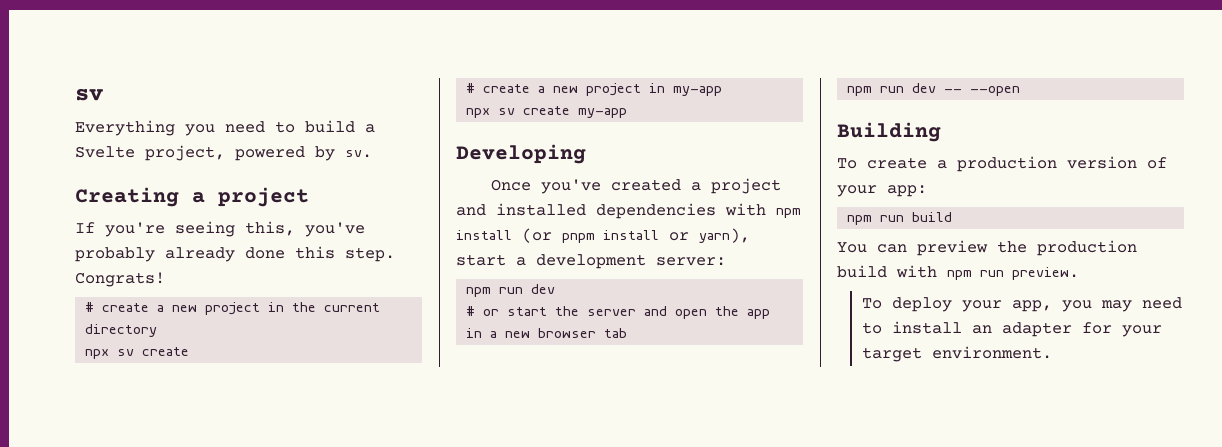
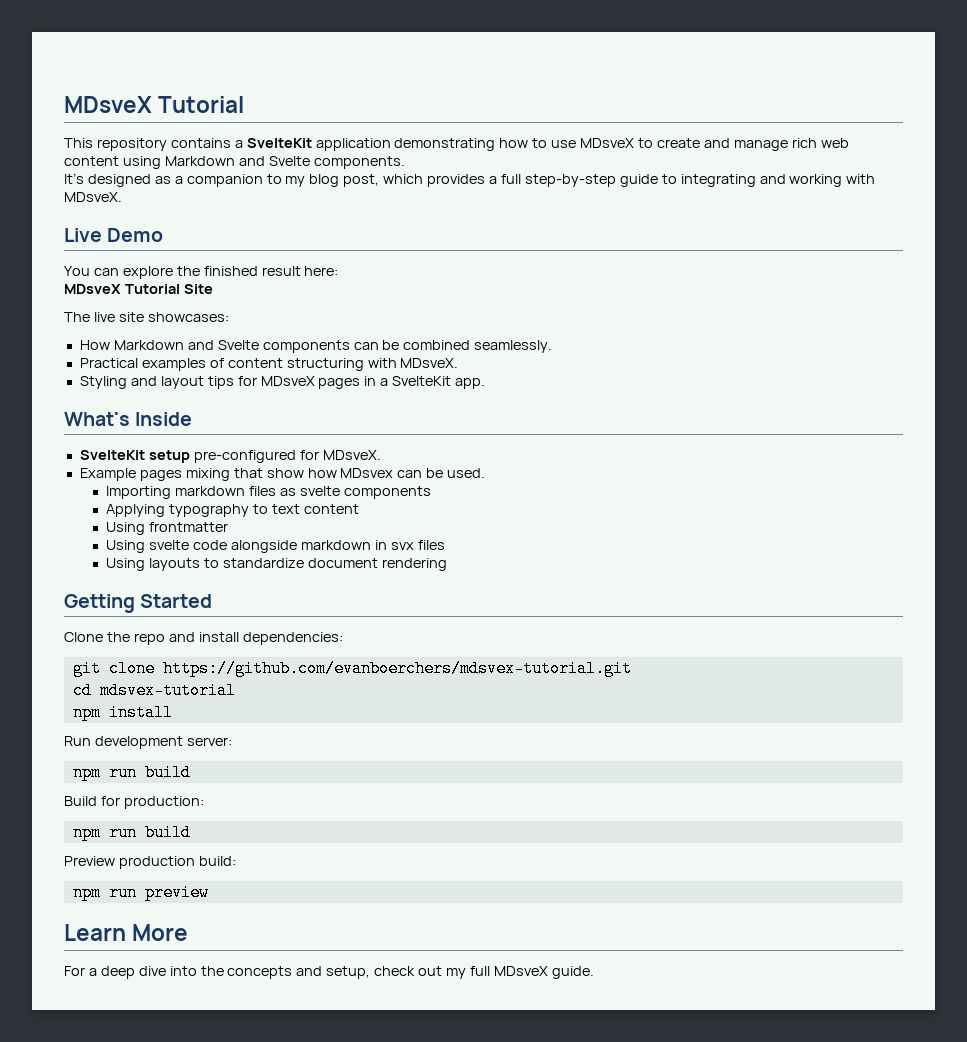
[75,88,103,101] [75,120,375,136] [75,145,372,161] [75,187,309,207] [75,221,365,237] [75,246,395,262] [75,272,165,287] [85,302,381,315] [85,324,158,337] [85,347,190,359] [466,83,723,96] [466,106,628,118] [456,144,586,164] [491,178,782,194] [456,203,801,219] [456,228,750,243] [456,254,726,269] [466,284,556,297] [466,306,771,319] [466,328,628,338] [847,83,1021,96] [837,122,941,142] [837,156,1167,172] [837,185,927,197] [847,212,953,225] [837,240,1137,256] [837,265,1079,280] [861,297,1182,312] [861,321,1162,337] [861,346,1052,362] sv // Everything you need to build a Svelte project, powered by sv. // Creating a project // If you're seeing this, you've probably already done this step. Congrats! // # create a new project in the current directory // npx sv create // # create a new project in my-app // npx sv create my-app // Developing // Once you've created a project and installed dependencies with npm install (or pnpm install or yarn), start a development server: // npm run dev // # or start the server and open the app in a new browser tab // npm run dev -- --open // Building // To create a production version of your app: // npm run build // You can preview the production build with npm run preview. // To deploy your app, you may need to install an adapter for your target environment. -> [64,96,245,113] [64,138,849,151] [64,156,405,169] [64,173,876,187] [64,192,122,202] [64,228,164,242] [64,266,339,279] [64,284,213,294] [64,312,229,322] [79,340,553,353] [79,358,459,371] [79,376,486,389] [64,412,193,426] [79,450,381,463] [79,468,486,481] [106,486,431,499] [106,504,359,517] [106,522,229,535] [106,540,445,553] [106,558,447,571] [64,594,213,613] [64,632,343,645] [72,660,632,677] [72,682,236,699] [72,704,173,721] [64,736,232,749] [72,764,191,781] [64,796,204,809] [72,824,191,841] [64,856,236,869] [72,884,209,901] [64,924,189,941] [64,966,594,979] MDsveX Tutorial // This repository contains a SvelteKit application demonstrating how to use MDsveX to create and manage rich web content using Markdown and Svelte components. // It’s designed as a companion to my blog post, which provides a full step-by-step guide to integrating and working with MDsveX. // Live Demo // You can explore the finished result here: // MDsveX Tutorial Site // The live site showcases: // How Markdown and Svelte components can be combined seamlessly. // Practical examples of content structuring with MDsveX. // Styling and layout tips for MDsveX pages in a SvelteKit app. // What's Inside // SvelteKit setup pre-configured for MDsveX. // Example pages mixing that show how MDsvex can be used. // Importing markdown files as svelte components // Applying typography to text content // Using frontmatter // Using svelte code alongside markdown in svx files // Using layouts to standardize document rendering // Getting Started // Clone the repo and install dependencies: // git clone https://github.com/evanboerchers/mdsvex-tutorial.git // cd mdsvex-tutorial // npm install // Run development server: // npm run build // Build for production: // npm run build // Preview production build: // npm run preview // Learn More // For a deep dive into the concepts and setup, check out my full MDsveX guide.

